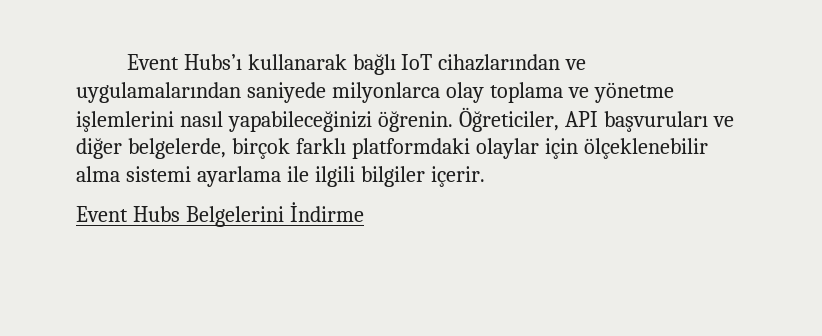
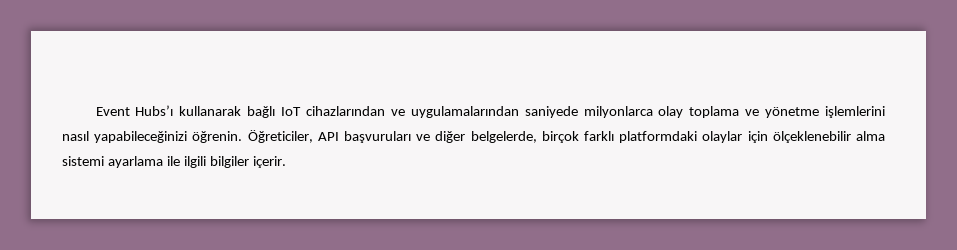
[76,202,364,227] // Event Hubs Belgelerini İndirme -> (286, 162) none

